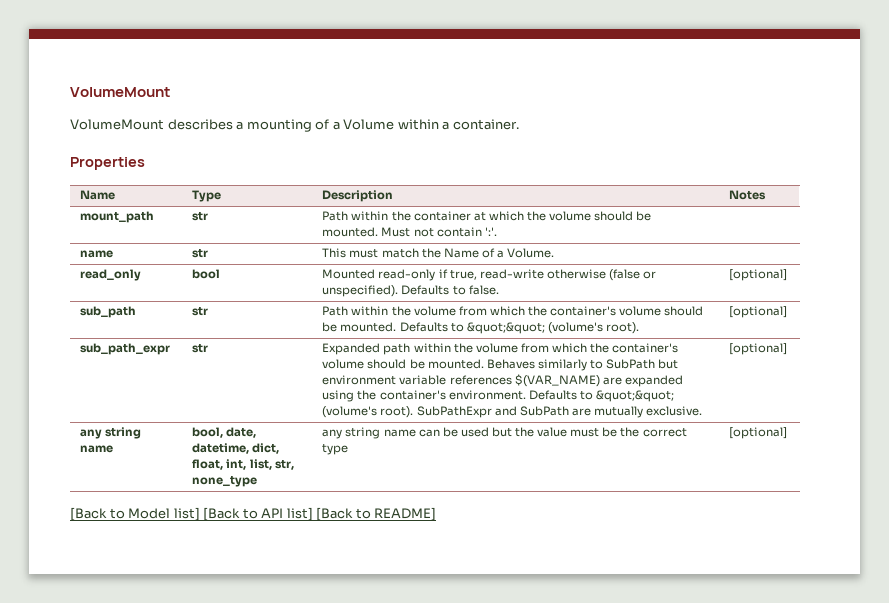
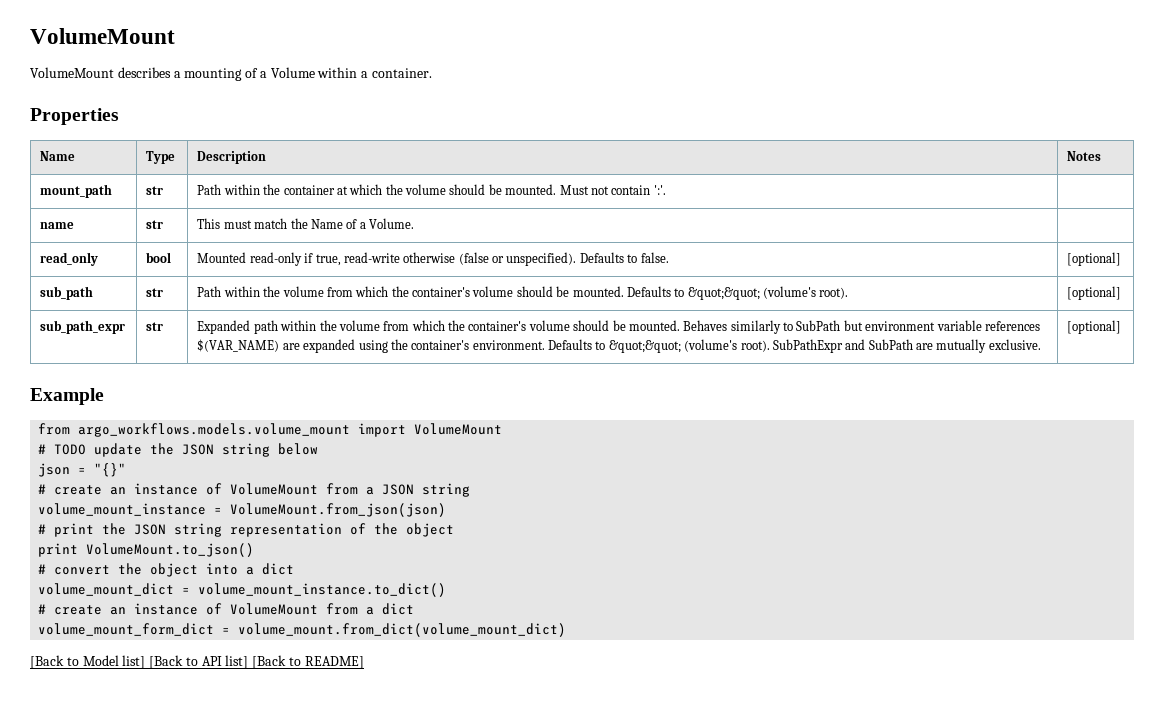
[80,427,142,439] [80,445,114,453] [192,427,257,438] [192,443,280,454] [192,459,294,470] [192,476,258,487] [322,427,687,439] [322,444,349,455] [729,427,788,439] // any string name | bool, date, datetime, dict, float, int, list, str, none_type | any string name can be used but the value must be the correct type | [optional] -> [30,388,104,405] [38,423,503,437] [38,443,319,457] [38,463,127,477] [38,483,471,497] [38,503,447,517] [38,523,455,537] [38,543,255,557] [38,563,295,577] [38,583,447,597] [38,603,415,615] [38,623,567,637] // Example // from argo_workflows.models.volume_mount import VolumeMount // # TODO update the JSON string below // json = "{}" // # create an instance of VolumeMount from a JSON string // volume_mount_instance = VolumeMount.from_json(json) // # print the JSON string representation of the object // print VolumeMount.to_json() // # convert the object into a dict // volume_mount_dict = volume_mount_instance.to_dict() // # create an instance of VolumeMount from a dict // volume_mount_form_dict = volume_mount.from_dict(volume_mount_dict)

